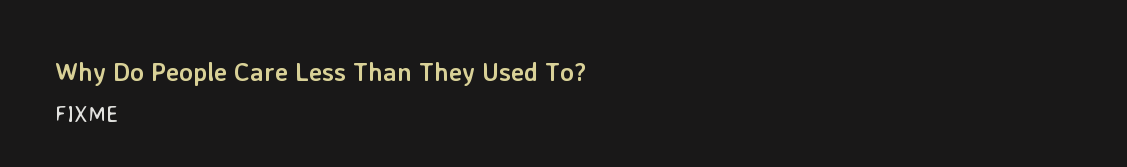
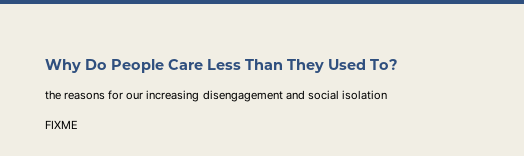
(587, 72) none -> [45,90,387,102] // the reasons for our increasing disengagement and social isolation

